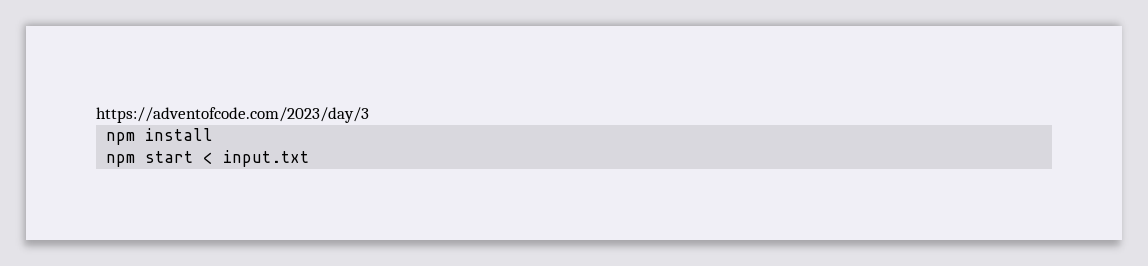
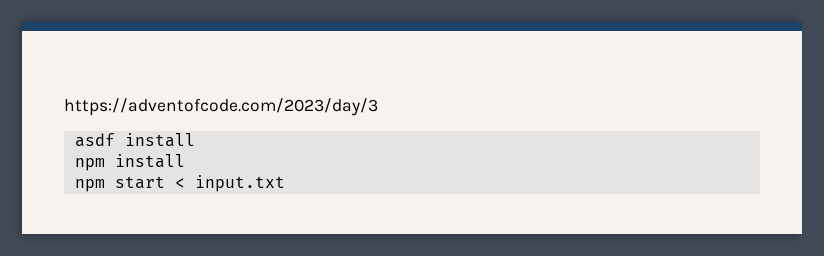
(369, 115) none -> [74,133,195,147] // asdf install

